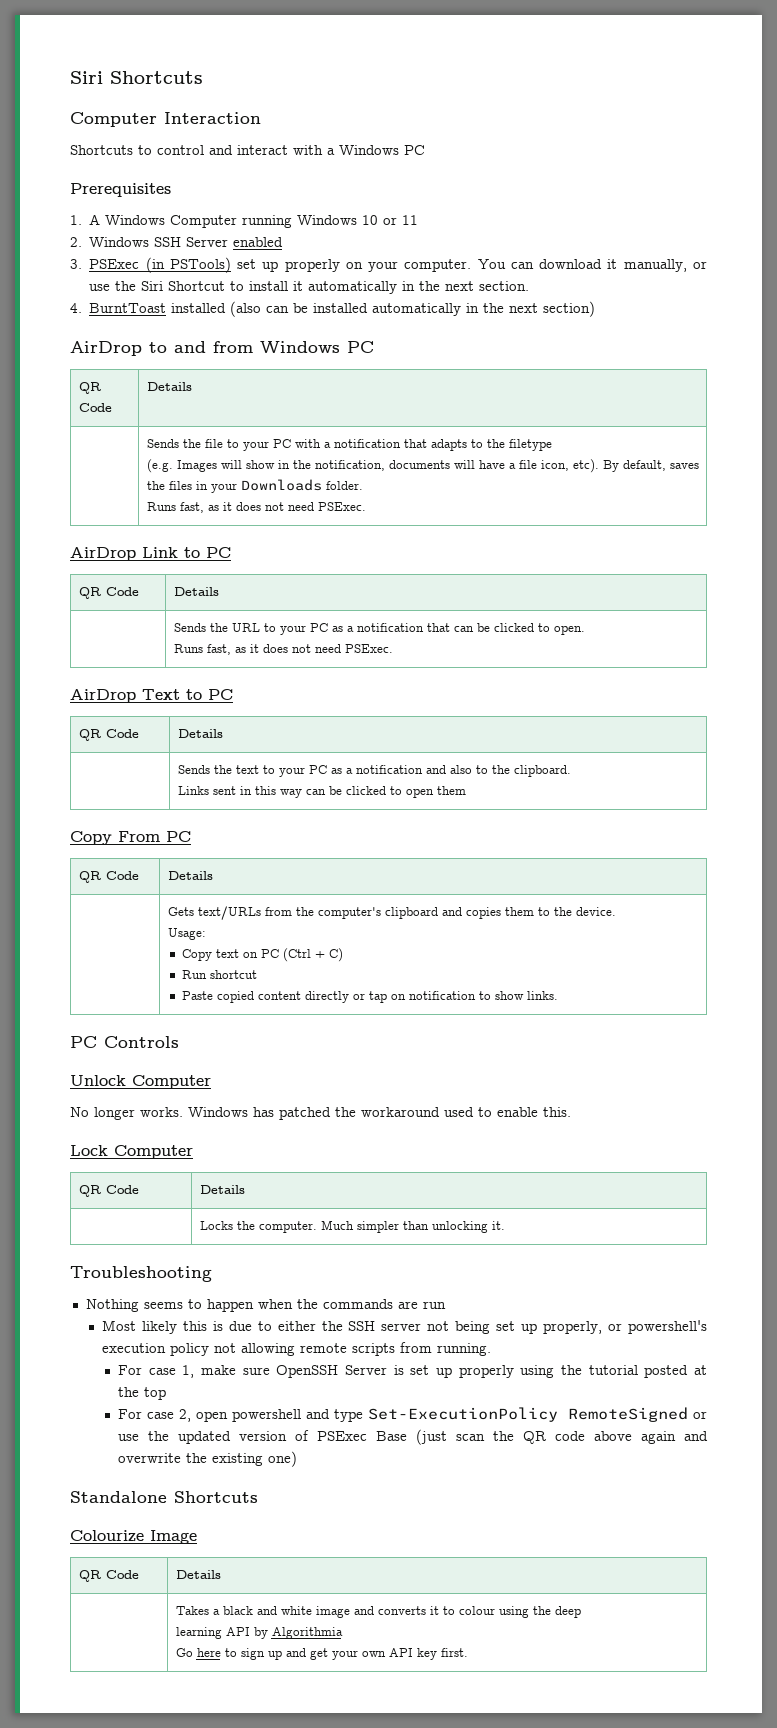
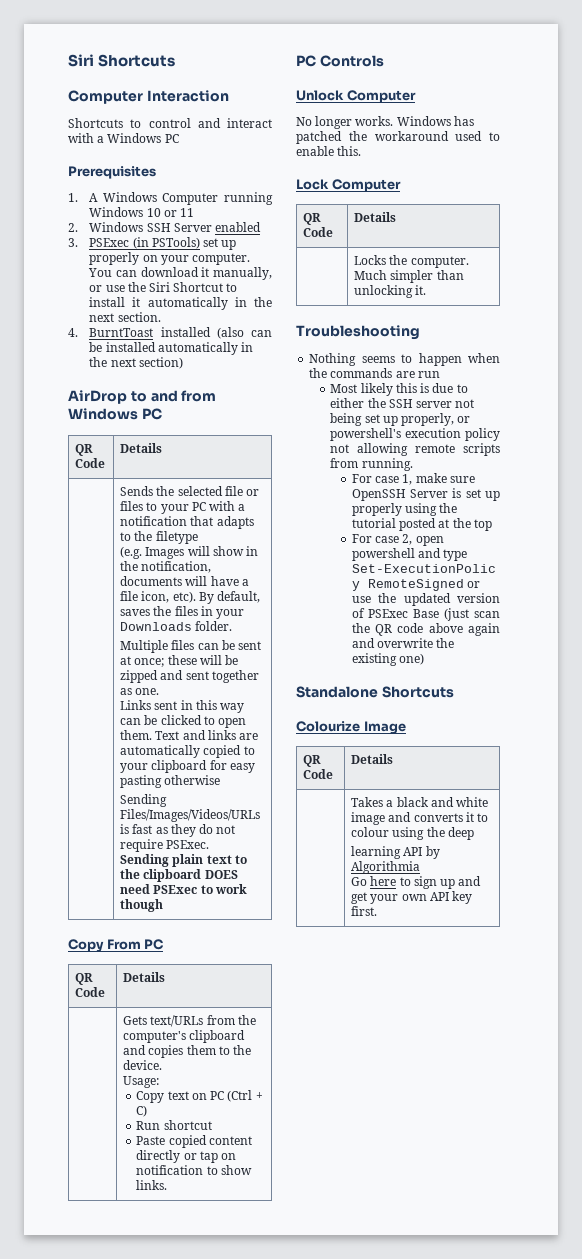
[204,439,223,448] file -> [177,486,260,496] [120,501,144,511] selected file or files
[146,502,366,513] [70,547,231,561] [78,587,139,599] [173,587,219,596] [173,623,585,635] [173,644,393,655] [70,689,233,703] [78,729,139,741] [177,729,223,738] [177,765,571,777] Runs fast, as it does not need PSExec. // AirDrop Link to PC // QR Code | Details // | Sends the URL to your PC as a notification that can be clicked to open. // Runs fast, as it does not need PSExec. // AirDrop Text to PC // QR Code | Details // | Sends the text to your PC as a notification and also to the clipboard. -> [120,640,262,653] [120,655,239,667] [120,670,259,683] [120,688,160,695] Multiple files can be sent at once; these will be zipped and sent together as one.
[436,786,466,795] them -> [120,730,259,740] [120,745,255,758] [120,760,255,773] [120,775,221,788] [120,794,168,807] [120,809,261,822] [120,824,236,837] [120,839,210,852] [120,854,247,867] [120,869,238,882] [120,884,247,894] [120,899,164,912] them. Text and links are automatically copied to your clipboard for easy pasting otherwise // Sending Files/Images/Videos/URLs is fast as they do not require PSExec. // Sending plain text to the clipboard DOES need PSExec to work though

